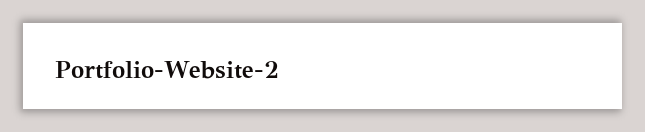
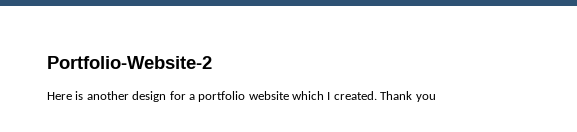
(279, 70) none -> [47,91,436,102] // Here is another design for a portfolio website which I created. Thank you

